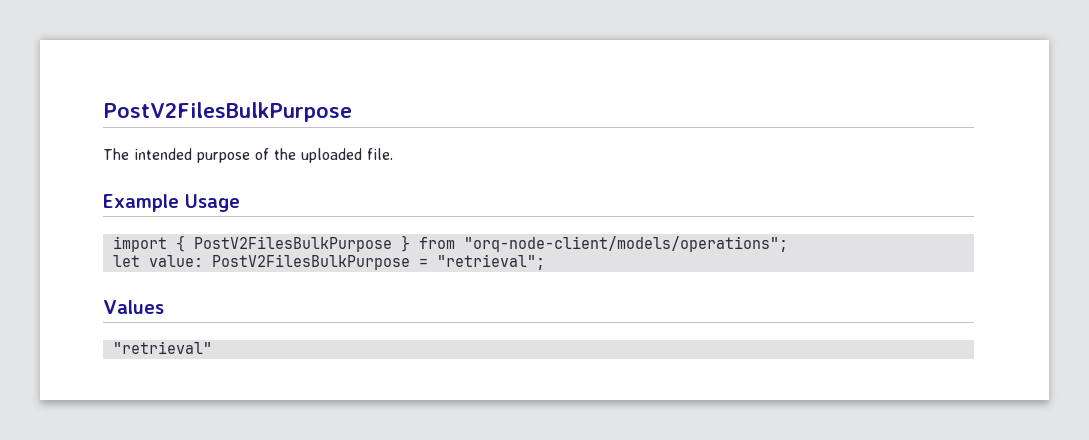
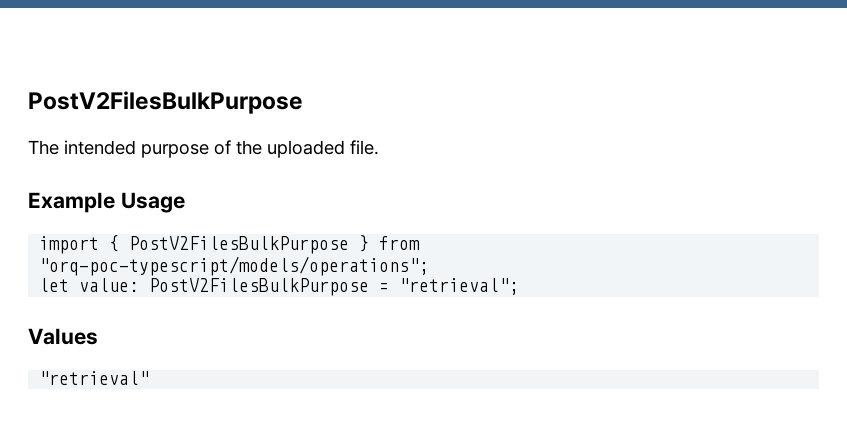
[463,236,788,252] "orq-node-client/models/operations"; -> [39,256,430,276] "orq-poc-typescript/models/operations";

